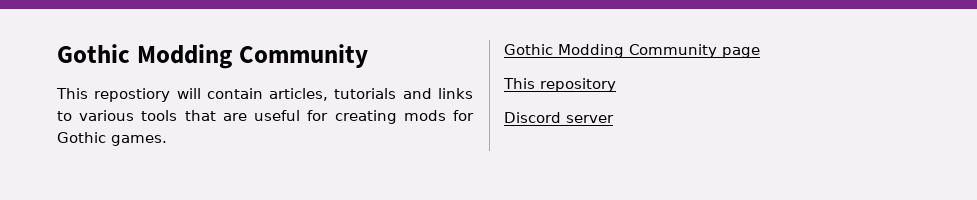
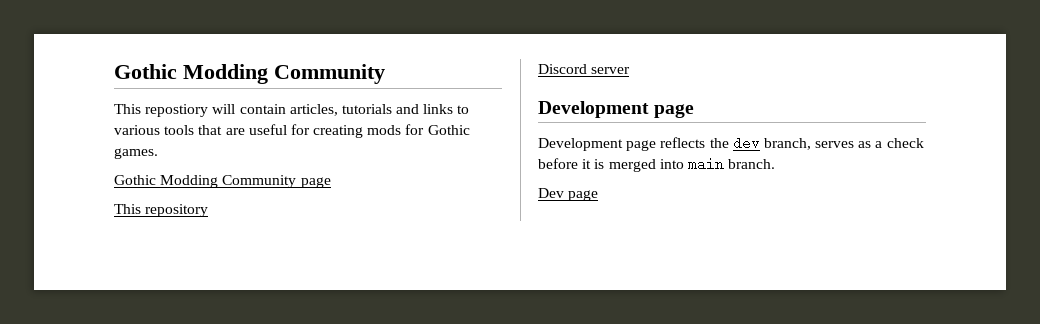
(614, 119) none -> [538,101,695,118] [538,136,924,151] [538,157,776,172] [538,188,599,201] // Development page // Development page reflects the dev branch, serves as a check before it is merged into main branch. // Dev page

